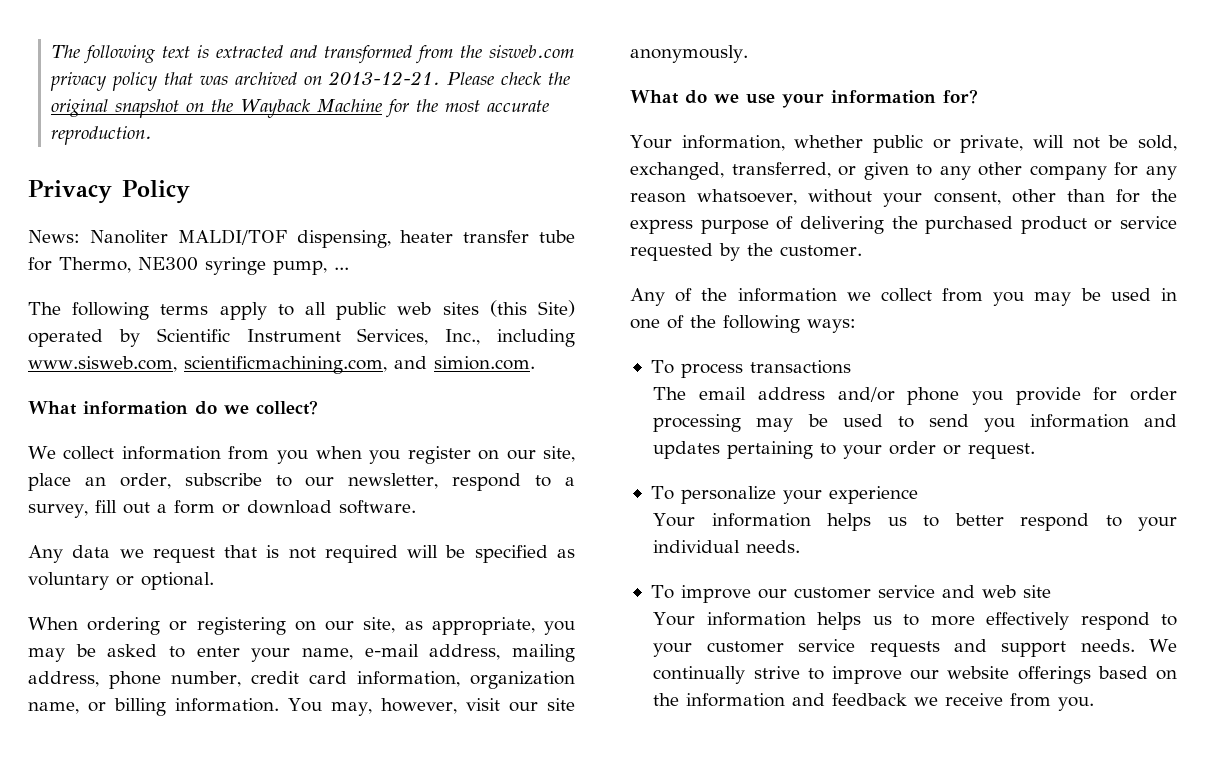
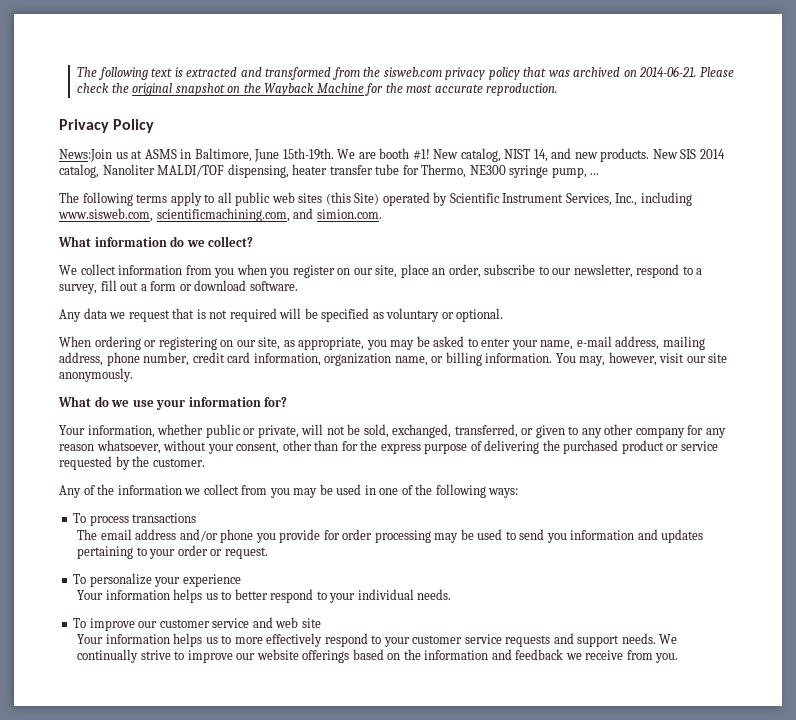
[328,71,441,85] 2013-12-21. -> [639,66,697,77] 2014-06-21.
[28,230,80,243] News: -> [59,148,725,162] [59,164,99,178] News:Join us at ASMS in Baltimore, June 15th-19th. We are booth #1! New catalog, NIST 14, and new products. New SIS 2014 catalog,

